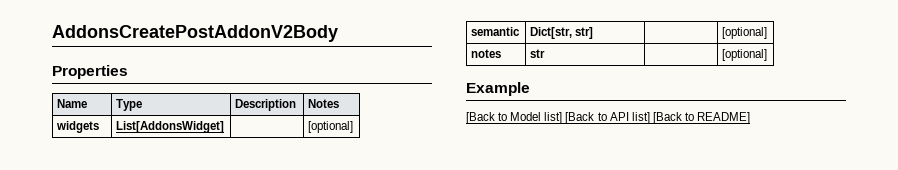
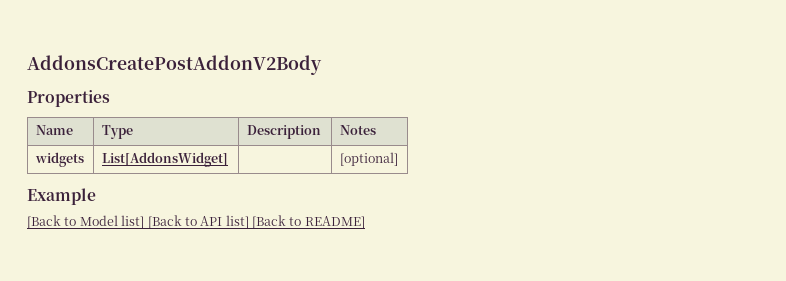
[471,27,521,36] [530,27,594,39] [722,27,768,39] [471,49,502,58] [530,49,546,58] [722,49,768,61] // semantic | Dict[str, str] | | [optional] // notes | str | | [optional] -> (398, 159) none

